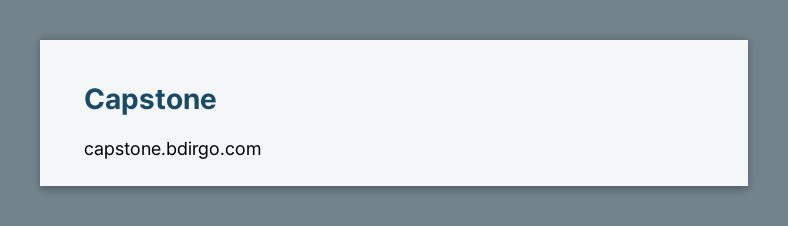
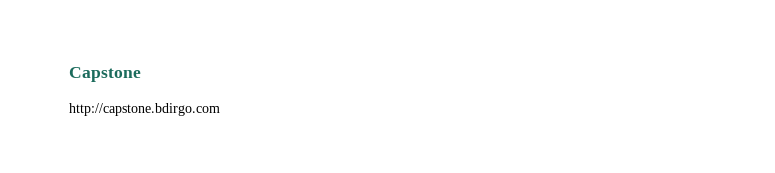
[84,141,261,159] capstone.bdirgo.com -> [69,103,220,116] http://capstone.bdirgo.com

